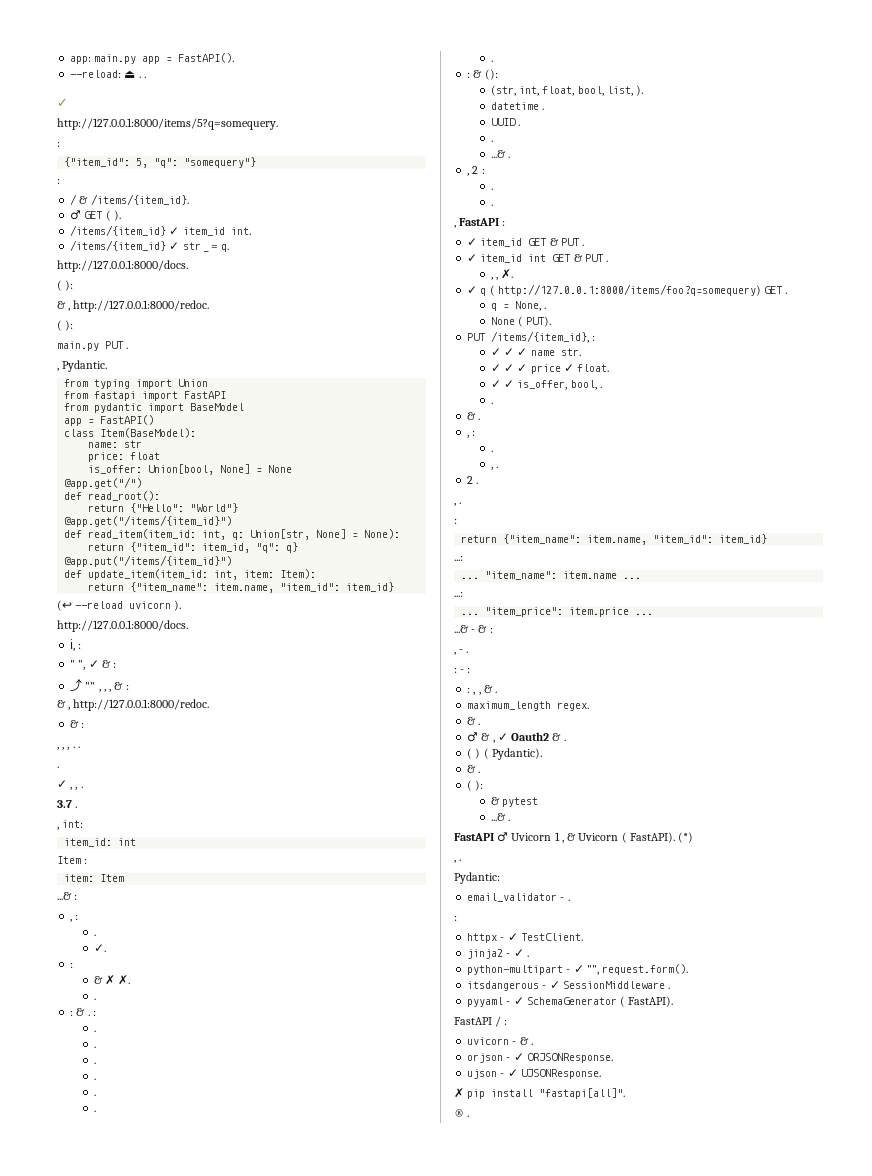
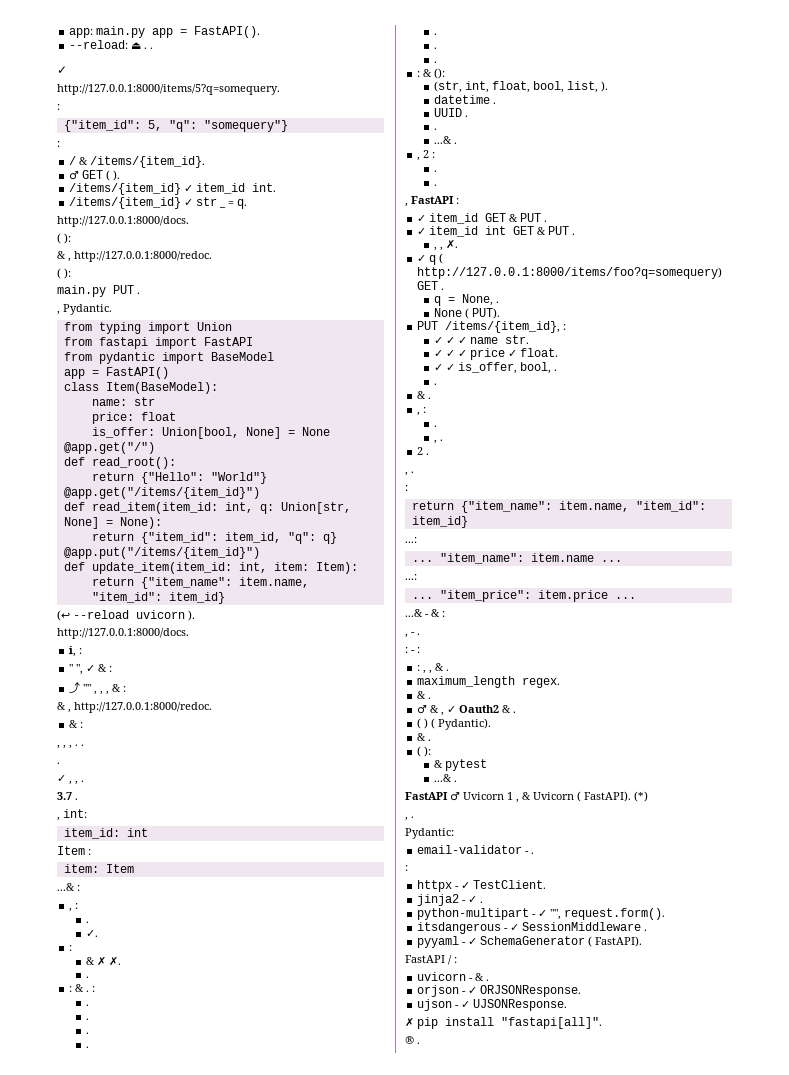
[467,893,558,902] email_validator -> [417,845,523,854] email-validator

